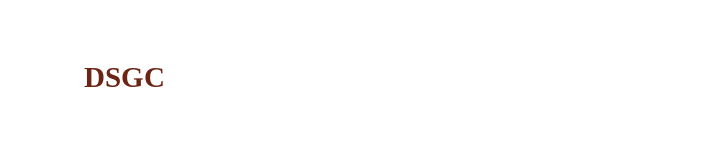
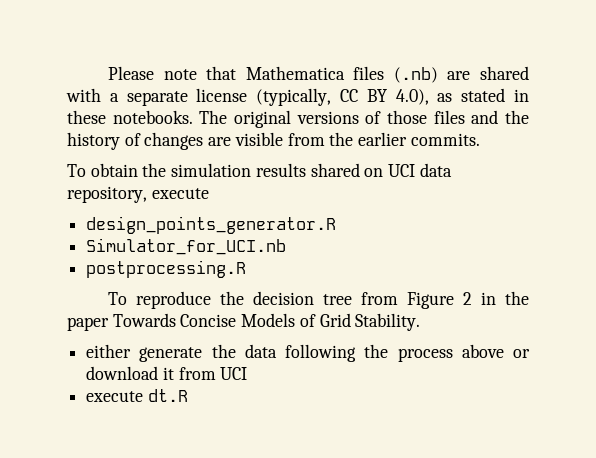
[84,68,165,87] DSGC -> [108,66,530,83] [66,88,530,106] [67,110,529,128] [67,132,480,150] [67,163,452,177] [67,186,209,203] [86,216,337,234] [86,238,287,255] [86,260,247,278] [108,291,530,309] [67,313,421,331] [86,344,530,362] [86,366,248,380] [86,389,188,402] Please note that Mathematica files (.nb) are shared with a separate license (typically, CC BY 4.0), as stated in these notebooks. The original versions of those files and the history of changes are visible from the earlier commits. // To obtain the simulation results shared on UCI data repository, execute // design_points_generator.R // Simulator_for_UCI.nb // postprocessing.R // To reproduce the decision tree from Figure 2 in the paper Towards Concise Models of Grid Stability. // either generate the data following the process above or download it from UCI // execute dt.R

